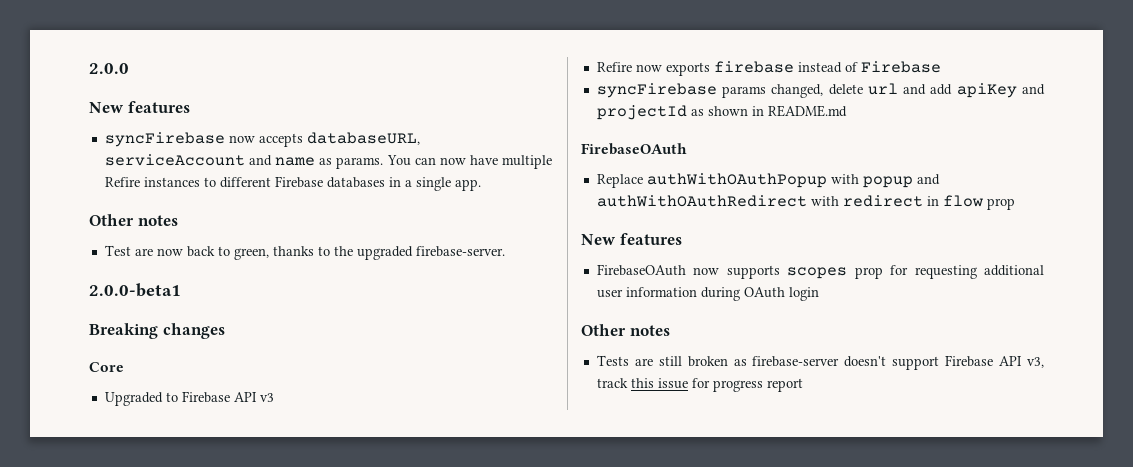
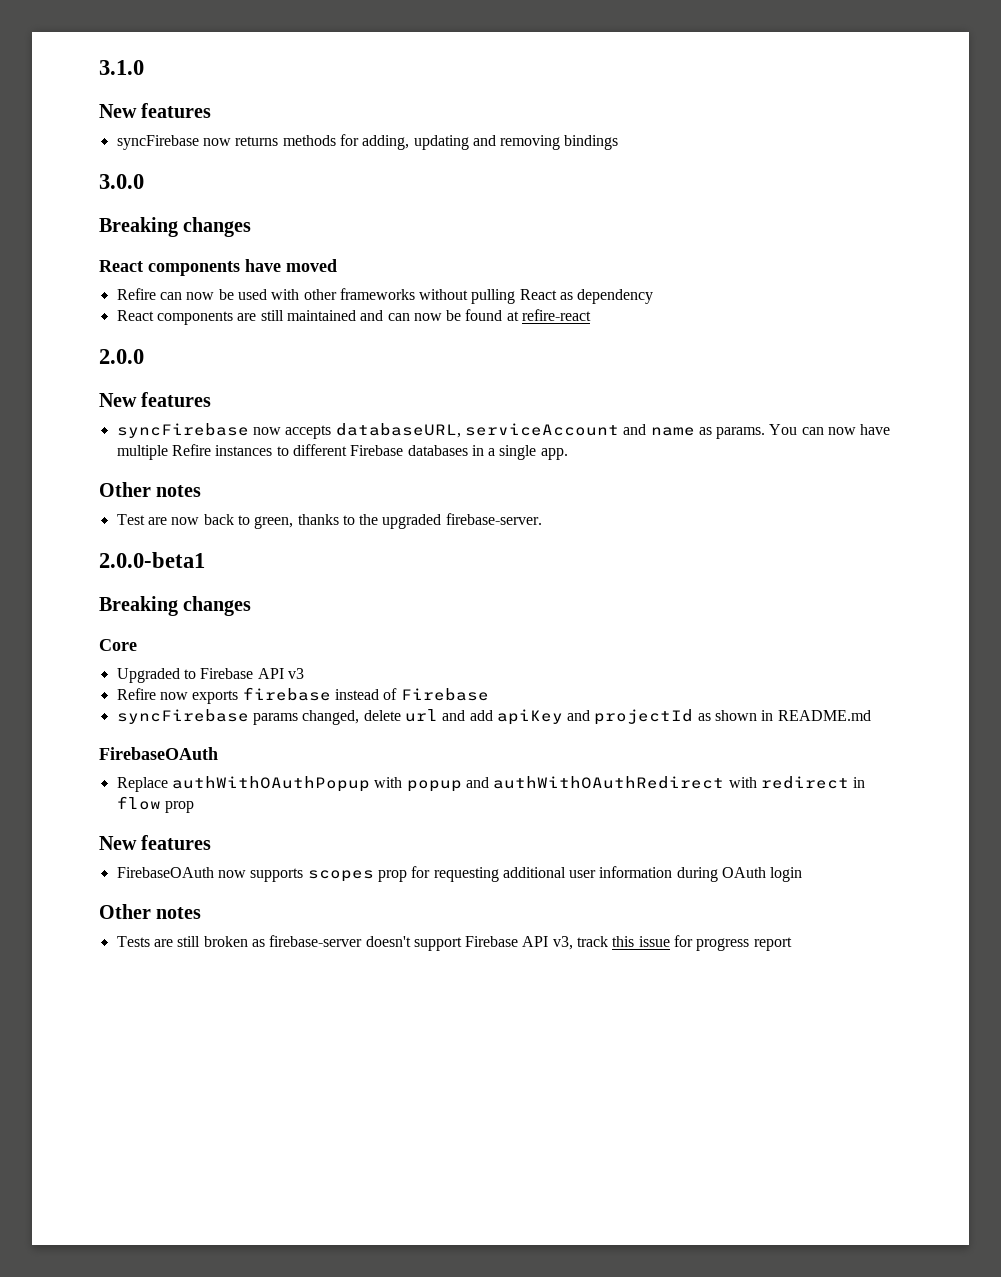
(89, 68) none -> [99,60,144,75] [99,103,212,118] [116,134,619,150] [99,174,144,189] [99,217,252,237] [99,259,337,276] [116,288,654,304] [116,309,592,325] 3.1.0 // New features // syncFirebase now returns methods for adding, updating and removing bindings // 3.0.0 // Breaking changes // React components have moved // Refire can now be used with other frameworks without pulling React as dependency // React components are still maintained and can now be found at refire-react //

